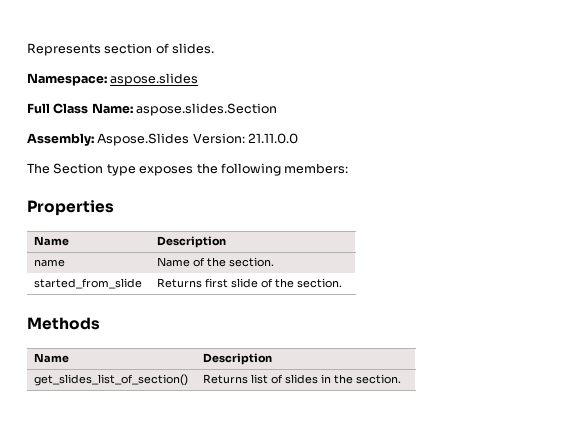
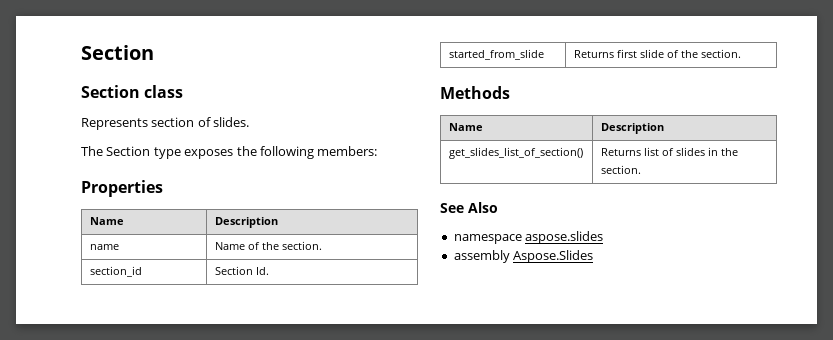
(27, 49) none -> [81,45,154,60] [81,85,184,98] Section // Section class //
[27,73,199,86] [27,103,278,116] [27,133,299,146] // Namespace: aspose.slides // Full Class Name: aspose.slides.Section // Assembly: Aspose.Slides Version: 21.11.0.0 -> (250, 122) none
(275, 262) none -> [89,266,142,277] [214,266,269,275] // section_id | Section Id.
(402, 379) none -> [440,202,498,213] [453,231,604,244] [453,250,594,263] // See Also // namespace aspose.slides // assembly Aspose.Slides

